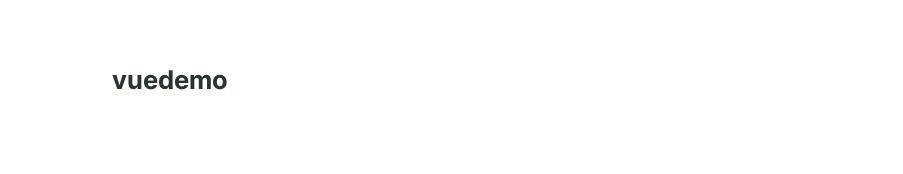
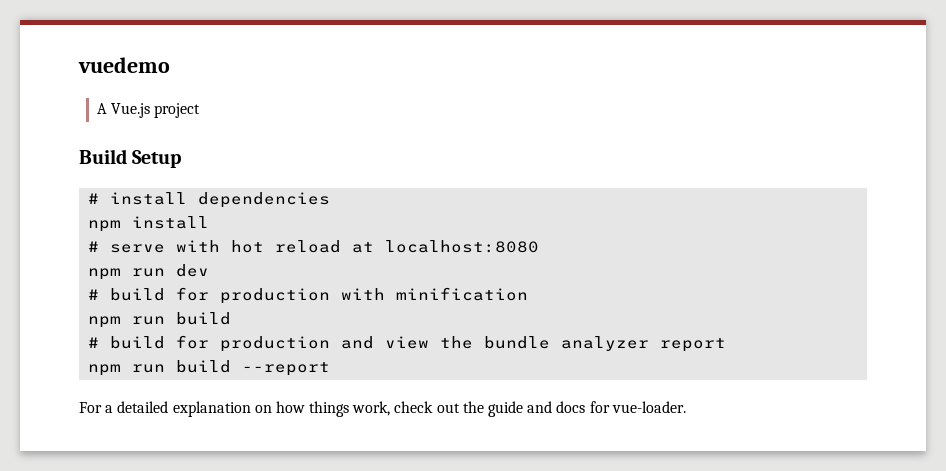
(228, 80) none -> [97,103,201,118] [79,149,182,168] [88,192,331,208] [88,216,210,232] [88,240,540,253] [88,264,210,280] [88,287,529,304] [88,312,232,328] [88,335,727,352] [88,360,331,376] [79,401,686,417] // A Vue.js project // Build Setup // # install dependencies // npm install // # serve with hot reload at localhost:8080 // npm run dev // # build for production with minification // npm run build // # build for production and view the bundle analyzer report // npm run build --report // For a detailed explanation on how things work, check out the guide and docs for vue-loader.

